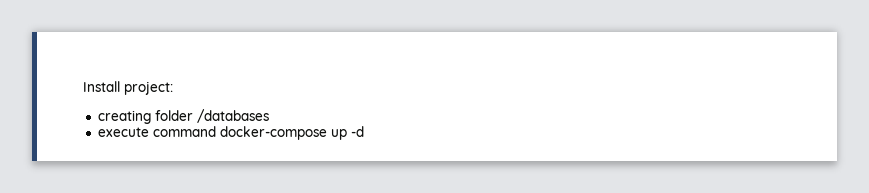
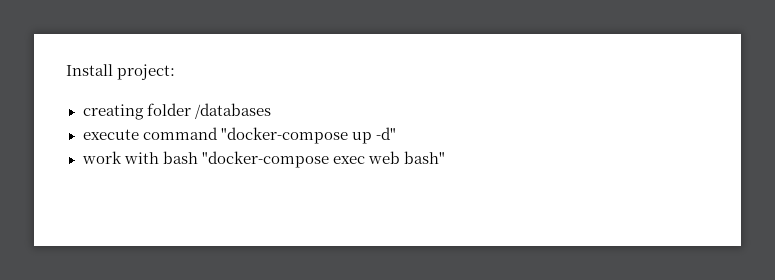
[219,126,364,140] docker-compose up -d -> [220,127,396,144] [81,151,445,168] "docker-compose up -d" // work with bash "docker-compose exec web bash"

